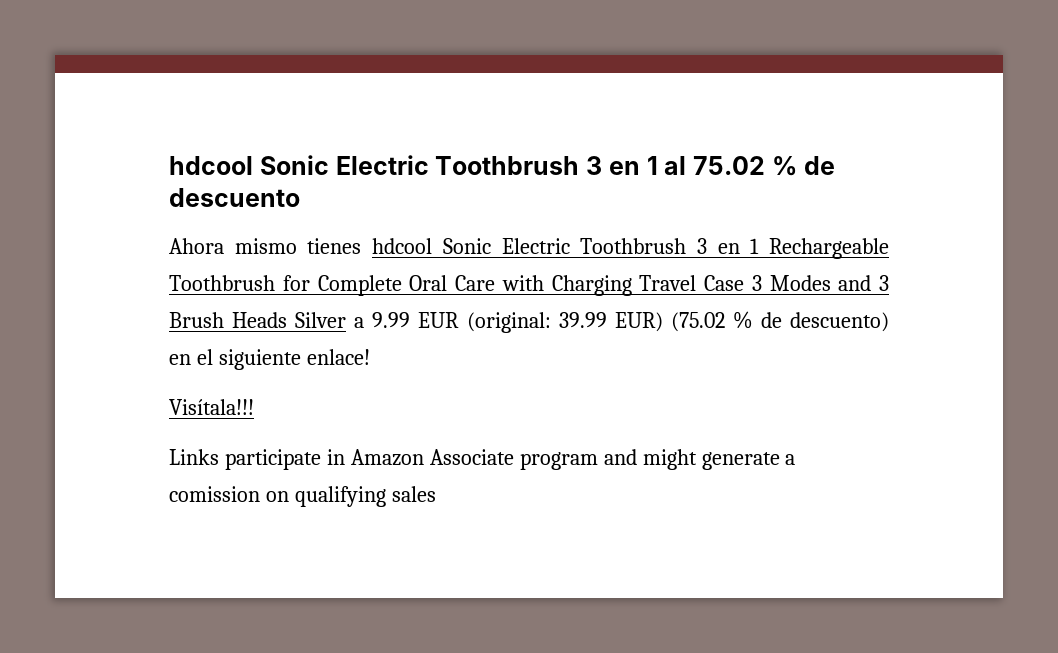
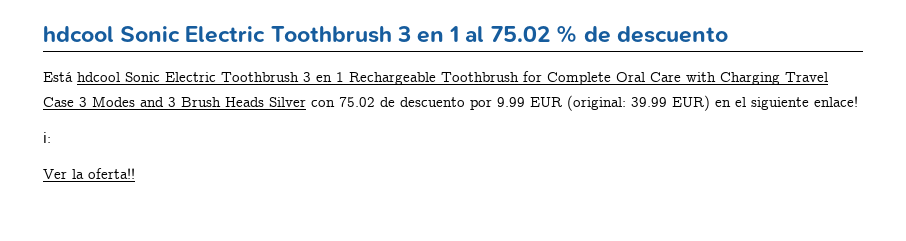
[169,238,362,254] Ahora mismo tienes -> [43,72,73,82] Está
[354,317,365,328] a -> [311,97,492,110] con 75.02 de descuento por
[670,311,890,332] (75.02 % de descuento) -> (710, 103) none
[169,399,254,415] [169,449,796,470] [169,486,436,507] Visítala!!! // Links participate in Amazon Associate program and might generate a comission on qualifying sales -> [43,132,51,143] [43,168,135,179] ℹ: // Ver la oferta!!

